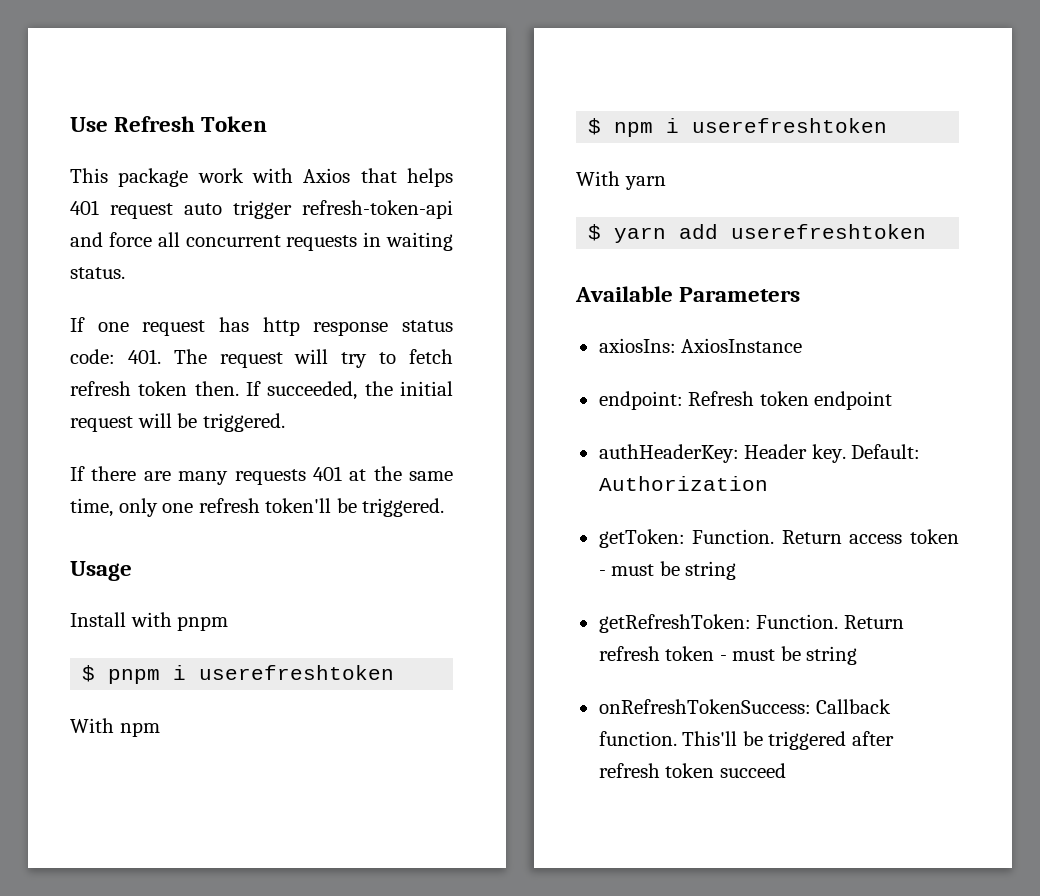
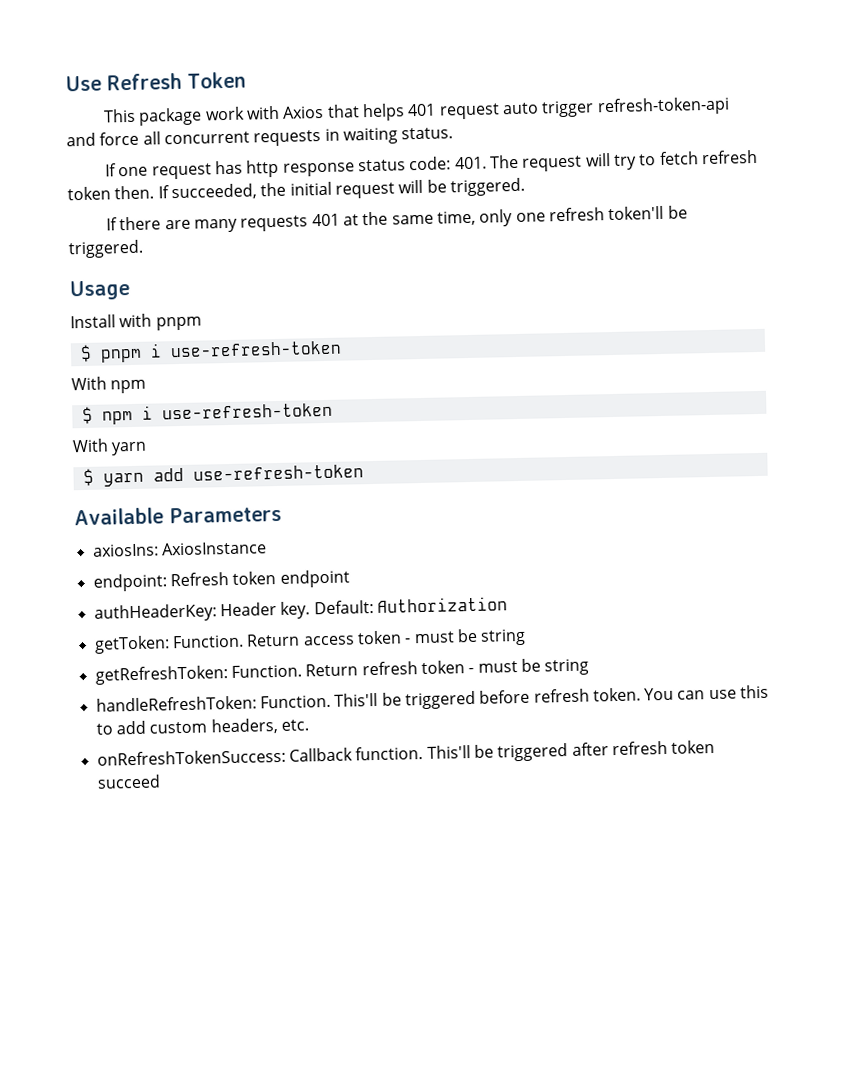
[199,665,395,680] userefreshtoken -> [169,340,342,358] use-refresh-token
[692,118,888,133] userefreshtoken -> [161,402,333,420] use-refresh-token
[731,224,927,239] userefreshtoken -> [192,464,364,481] use-refresh-token
(858, 655) none -> [95,684,770,712] [95,718,309,735] // handleRefreshToken: Function. This'll be triggered before refresh token. You can use this to add custom headers, etc.

